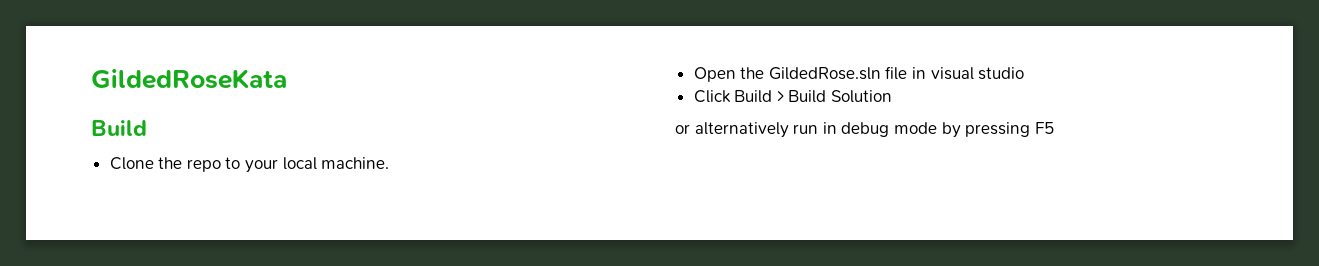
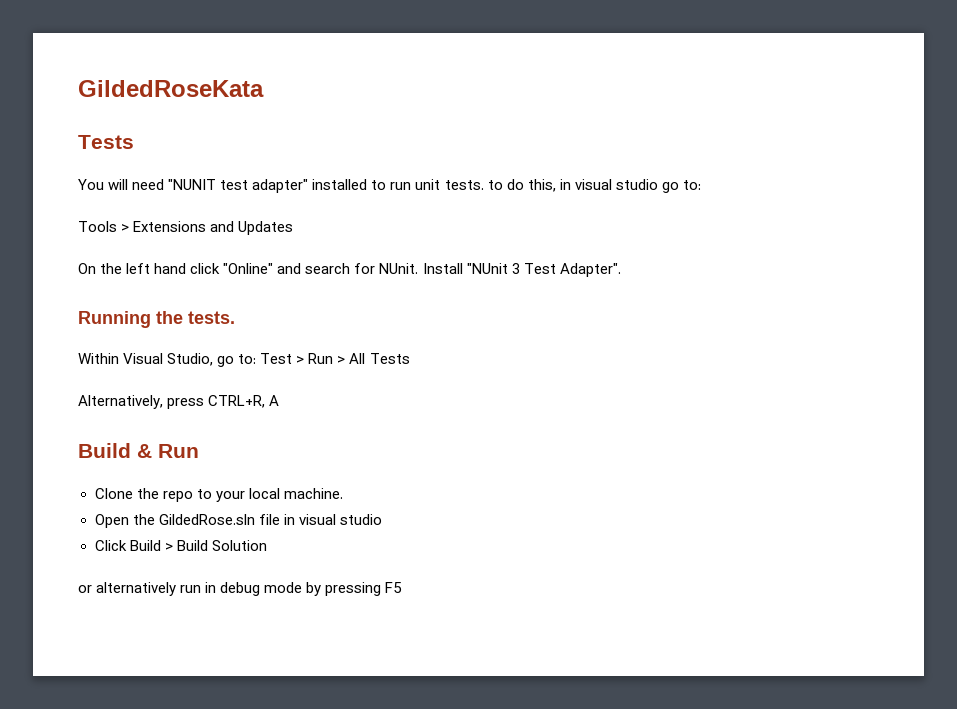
[91,120,147,136] // Build -> [78,135,134,149] [78,179,701,193] [78,221,294,235] [78,263,621,277] [78,311,235,328] [78,353,410,367] [78,395,280,409] [78,443,199,458] // Tests // You will need "NUNIT test adapter" installed to run unit tests. to do this, in visual studio go to: // Tools > Extensions and Updates // On the left hand click "Online" and search for NUnit. Install "NUnit 3 Test Adapter". // Running the tests. // Within Visual Studio, go to: Test > Run > All Tests // Alternatively, press CTRL+R, A // Build & Run

